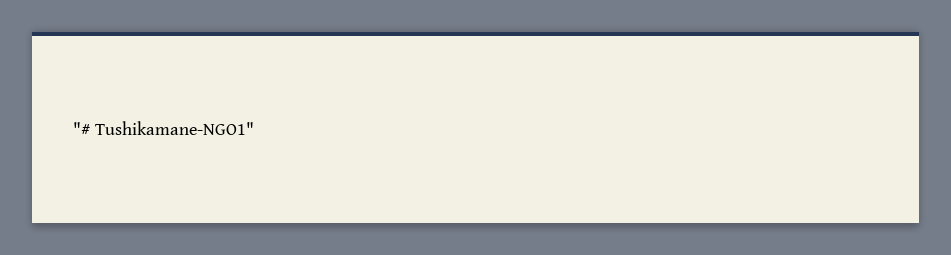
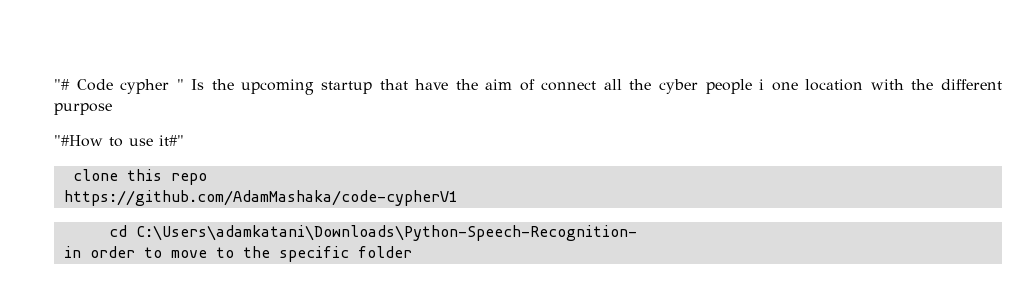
[94,121,254,135] Tushikamane-NGO1" -> [76,79,1003,95] [54,103,112,115] [54,135,184,147] [72,169,207,185] [63,190,458,206] [108,225,637,241] [63,246,412,262] Code cypher " Is the upcoming startup that have the aim of connect all the cyber people i one location with the different purpose // "#How to use it#" // clone this repo // https://github.com/AdamMashaka/code-cypherV1 // cd C:\Users\adamkatani\Downloads\Python-Speech-Recognition- // in order to move to the specific folder

